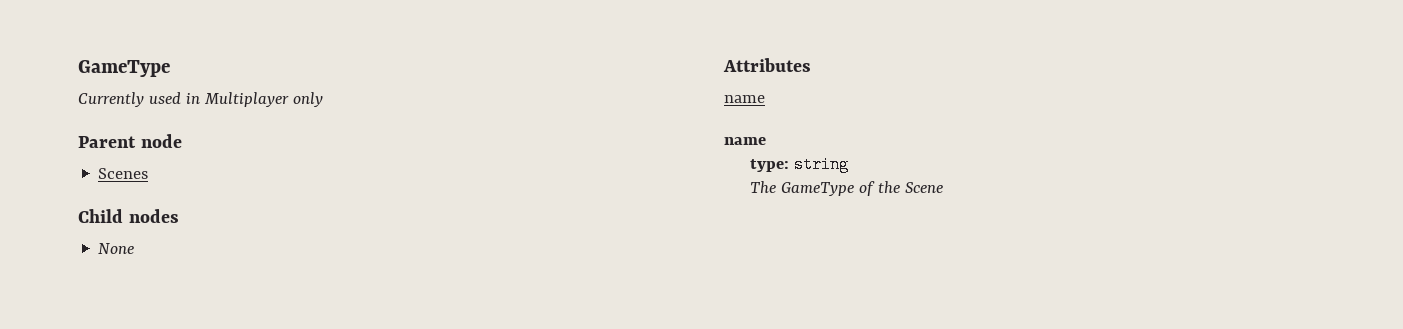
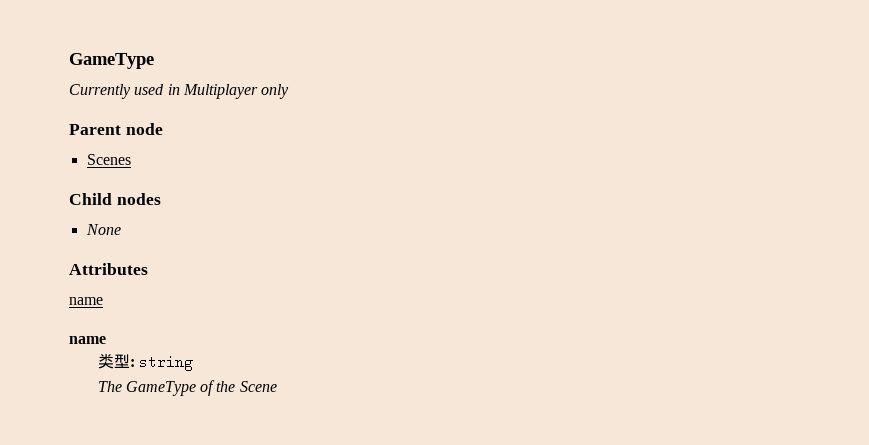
[750,159,790,172] type: -> [97,353,135,369] 类型:

